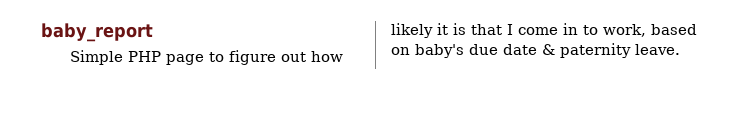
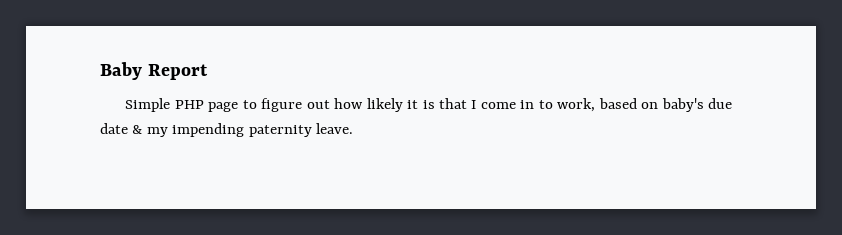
[41,23,153,42] baby_report -> [100,62,208,80] Baby Report
(555, 49) none -> [146,123,245,137] my impending

